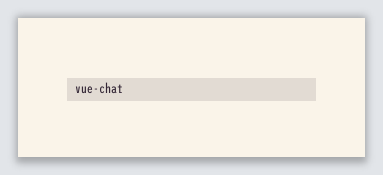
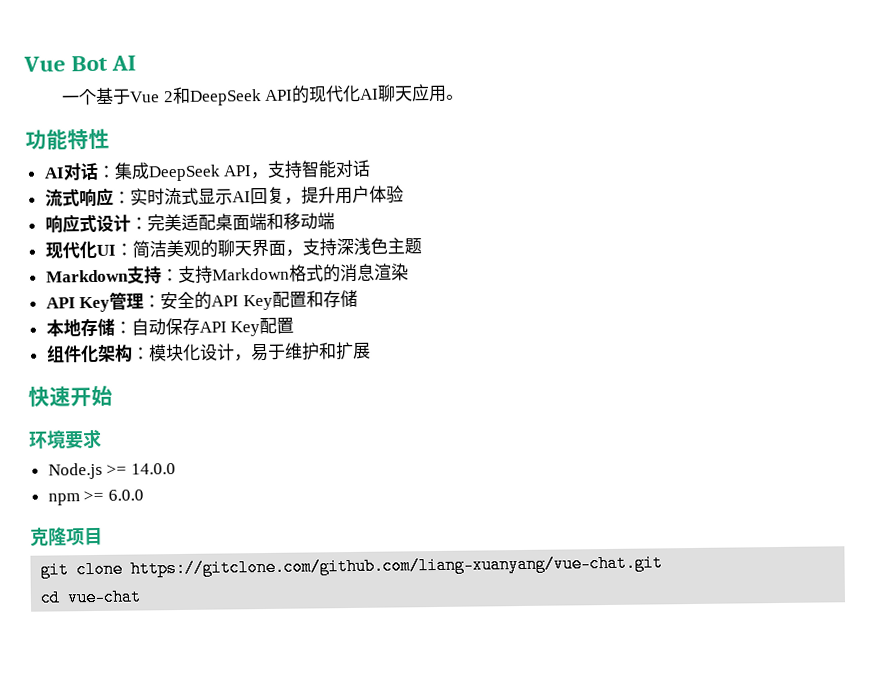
(74, 88) none -> [23,55,137,72] [61,84,465,106] [25,128,110,151] [43,159,372,182] [44,185,404,208] [44,212,335,234] [44,237,422,260] [45,263,409,285] [45,289,358,313] [45,317,295,337] [45,341,371,364] [28,385,113,407] [28,428,102,450] [47,462,176,480] [47,489,144,506] [30,527,103,547] [40,554,664,579] [40,589,62,607] Vue Bot AI // 一个基于Vue 2和DeepSeek API的现代化AI聊天应用。 // 功能特性 // AI对话：集成DeepSeek API，支持智能对话 // 流式响应：实时流式显示AI回复，提升用户体验 // 响应式设计：完美适配桌面端和移动端 // 现代化UI：简洁美观的聊天界面，支持深浅色主题 // Markdown支持：支持Markdown格式的消息渲染 // API Key管理：安全的API Key配置和存储 // 本地存储：自动保存API Key配置 // 组件化架构：模块化设计，易于维护和扩展 // 快速开始 // 环境要求 // Node.js >= 14.0.0 // npm >= 6.0.0 // 克隆项目 // git clone https://gitclone.com/github.com/liang-xuanyang/vue-chat.git // cd

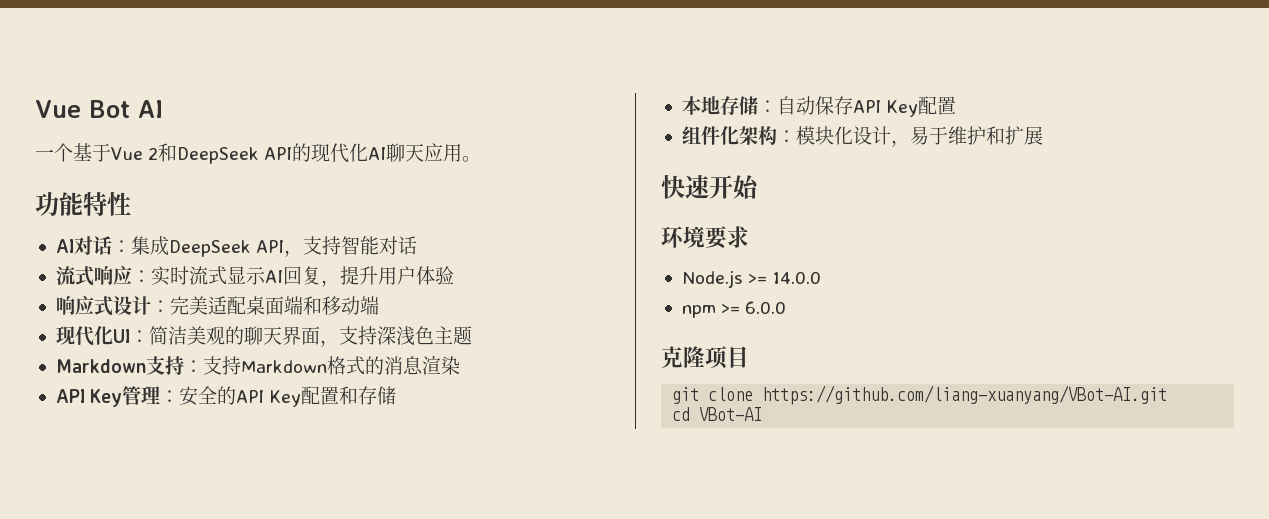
[130,554,664,578] https://gitclone.com/github.com/liang-xuanyang/vue-chat.git -> [762,385,1168,405] https://github.com/liang-xuanyang/VBot-AI.git
[67,588,143,607] vue-chat -> [699,407,763,421] VBot-AI

